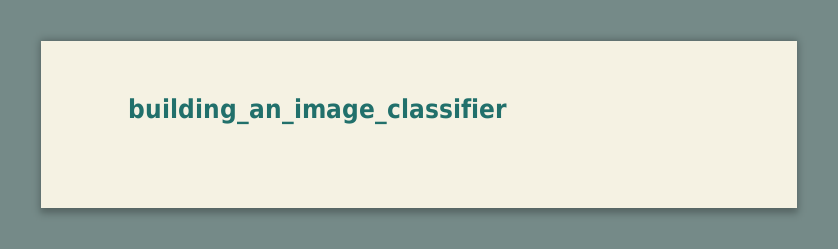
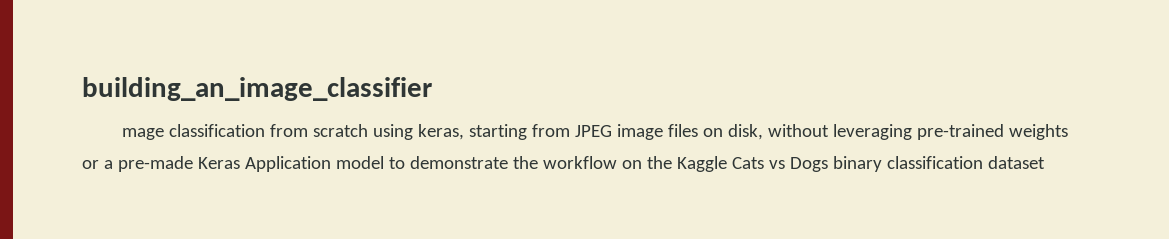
(507, 111) none -> [122,124,1068,140] [82,156,1045,172] // mage classification from scratch using keras, starting from JPEG image files on disk, without leveraging pre-trained weights or a pre-made Keras Application model to demonstrate the workflow on the Kaggle Cats vs Dogs binary classification dataset

